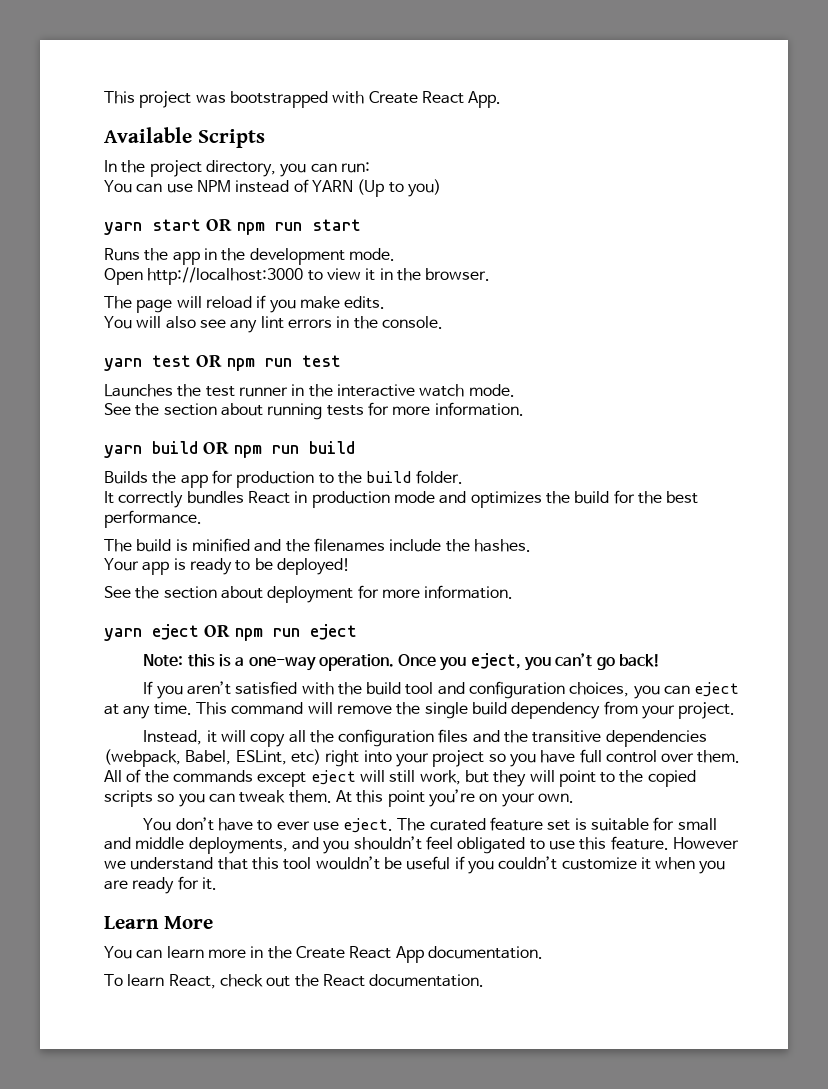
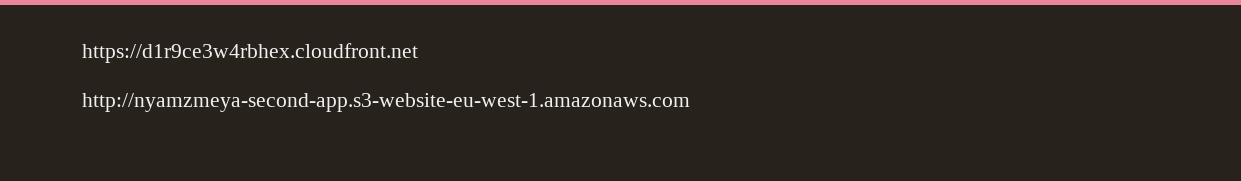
[104,91,502,108] [104,127,265,148] [104,160,370,177] [104,179,441,197] [104,219,361,235] [104,248,395,265] [104,267,491,285] [104,295,386,313] [104,316,443,333] [104,355,341,371] [104,384,515,397] [104,402,524,420] [104,441,355,458] [104,470,463,488] [104,490,699,508] [104,510,202,528] [104,538,531,552] [104,558,350,575] [104,585,514,603] [104,624,357,641] [143,653,661,671] [143,681,740,699] [104,701,736,719] [143,729,707,747] [104,749,741,767] [104,769,696,787] [104,789,574,807] [143,817,717,833] [104,836,739,854] [104,856,726,874] [104,876,217,894] [104,916,213,929] [104,946,543,963] [104,974,485,989] This project was bootstrapped with Create React App. // Available Scripts // In the project directory, you can run: // You can use NPM instead of YARN (Up to you) // yarn start OR npm run start // Runs the app in the development mode. // Open http://localhost:3000 to view it in the browser. // The page will reload if you make edits. // You will also see any lint errors in the console. // yarn test OR npm run test // Launches the test runner in the interactive watch mode. // See the section about running tests for more information. // yarn build OR npm run build // Builds the app for production to the build folder. // It correctly bundles React in production mode and optimizes the build for the best performance. // The build is minified and the filenames include the hashes. // Your app is ready to be deployed! // See the section about deployment for more information. // yarn eject OR npm run eject // Note: this is a one-way operation. Once you eject, you can’t go back! // If you aren’t satisfied with the build tool and configuration choices, you can eject at any time. This command will remove the single build dependency from your project. // Instead, it will copy all the configuration files and the transitive dependencies (webpack, Babel, ESLint, etc) right into your project so you have full control over them. All of the commands except eject will still work, but they will point to the copied scripts so you can tweak them. At this point you’re on your own. // You don’t have to ever use eject. The curated feature set is suitable for small and middle deployments, and you shouldn’t feel obligated to use this feature. However we understand that this tool wouldn’t be useful if you couldn’t customize it when you are ready for it. // Learn More // You can learn more in the Create React App documentation. // To learn React, check out the React documentation. -> [82,43,418,63] [82,93,690,112] https://d1r9ce3w4rbhex.cloudfront.net // http://nyamzmeya-second-app.s3-website-eu-west-1.amazonaws.com

